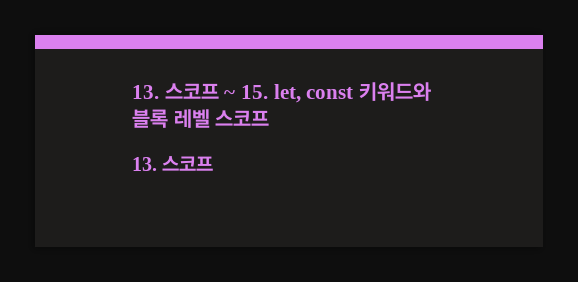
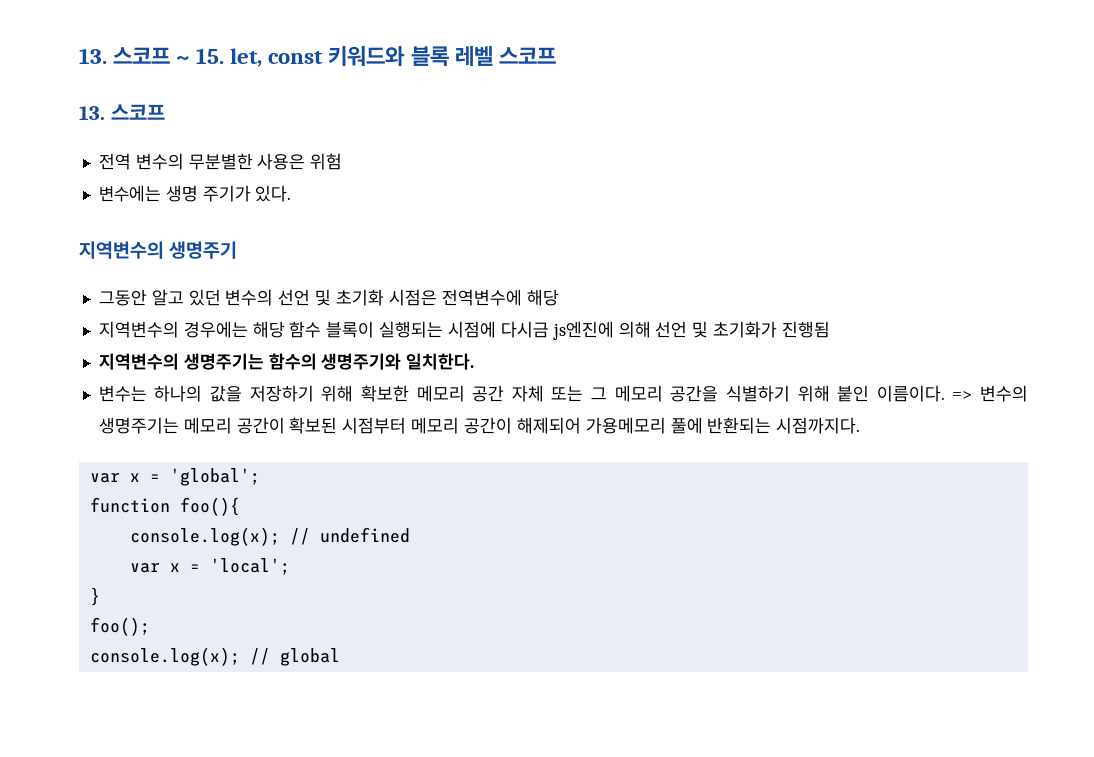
(214, 163) none -> [98,153,343,170] [98,185,292,202] [79,241,238,259] [98,289,559,306] [98,321,830,340] [98,353,475,370] [98,385,1029,402] [98,417,861,434] [89,468,260,486] [89,497,240,516] [129,527,410,546] [129,558,290,575] [89,587,100,606] [89,617,150,636] [89,647,340,666] // 전역 변수의 무분별한 사용은 위험 // 변수에는 생명 주기가 있다. // 지역변수의 생명주기 // 그동안 알고 있던 변수의 선언 및 초기화 시점은 전역변수에 해당 // 지역변수의 경우에는 해당 함수 블록이 실행되는 시점에 다시금 js엔진에 의해 선언 및 초기화가 진행됨 // 지역변수의 생명주기는 함수의 생명주기와 일치한다. // 변수는 하나의 값을 저장하기 위해 확보한 메모리 공간 자체 또는 그 메모리 공간을 식별하기 위해 붙인 이름이다. => 변수의 생명주기는 메모리 공간이 확보된 시점부터 메모리 공간이 해제되어 가용메모리 풀에 반환되는 시점까지다. // var x = 'global'; // function foo(){ // console.log(x); // undefined // var x = 'local'; // } // foo(); // console.log(x); // global

